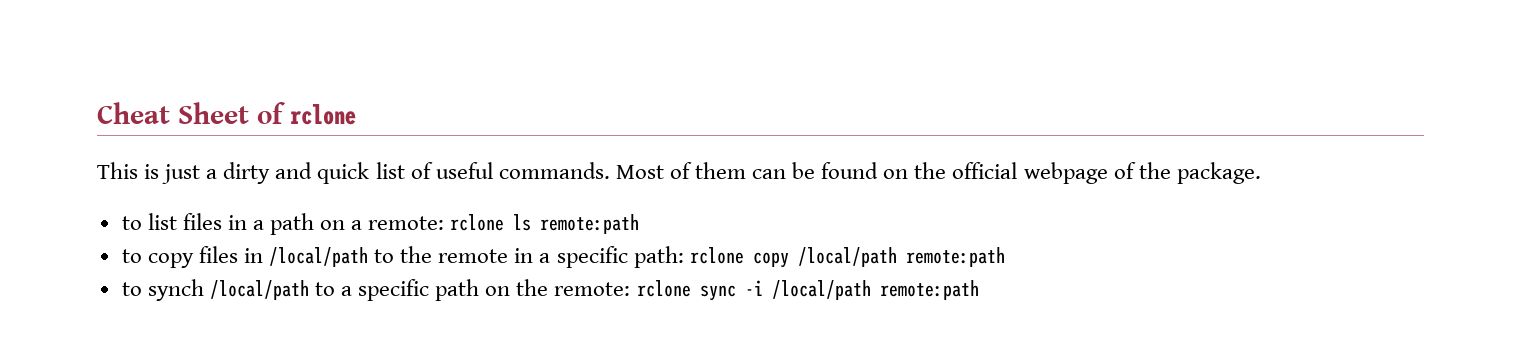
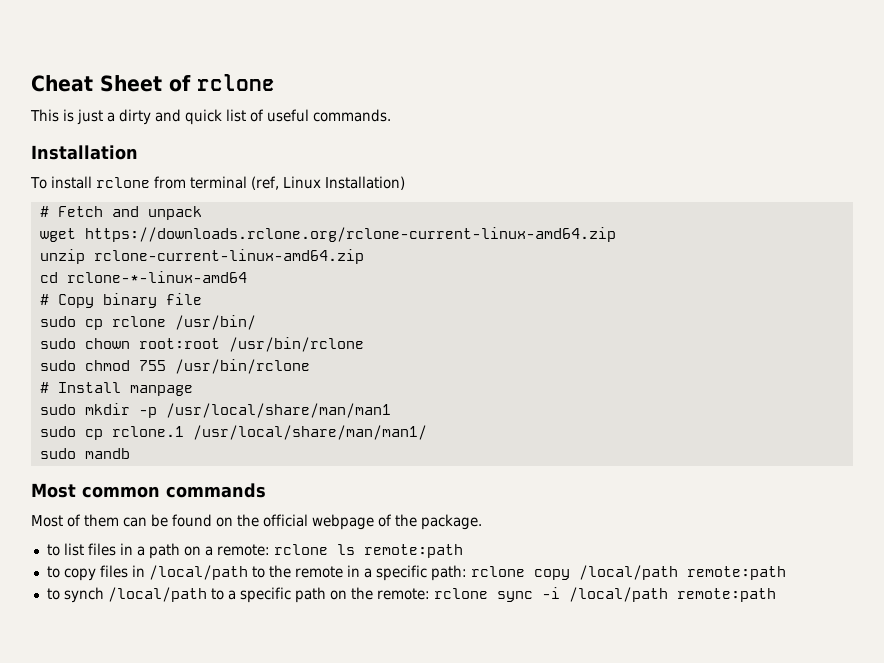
(610, 170) none -> [31,145,138,160] [30,176,405,190] [39,206,202,220] [39,227,616,242] [39,249,364,264] [39,271,247,283] [39,293,202,308] [39,315,256,330] [39,337,364,352] [39,359,310,374] [39,382,193,396] [39,403,391,418] [39,425,427,440] [39,448,130,459] [31,483,266,498] // Installation // To install rclone from terminal (ref, Linux Installation) // # Fetch and unpack // wget https://downloads.rclone.org/rclone-current-linux-amd64.zip // unzip rclone-current-linux-amd64.zip // cd rclone-*-linux-amd64 // # Copy binary file // sudo cp rclone /usr/bin/ // sudo chown root:root /usr/bin/rclone // sudo chmod 755 /usr/bin/rclone // # Install manpage // sudo mkdir -p /usr/local/share/man/man1 // sudo cp rclone.1 /usr/local/share/man/man1/ // sudo mandb // Most common commands //

